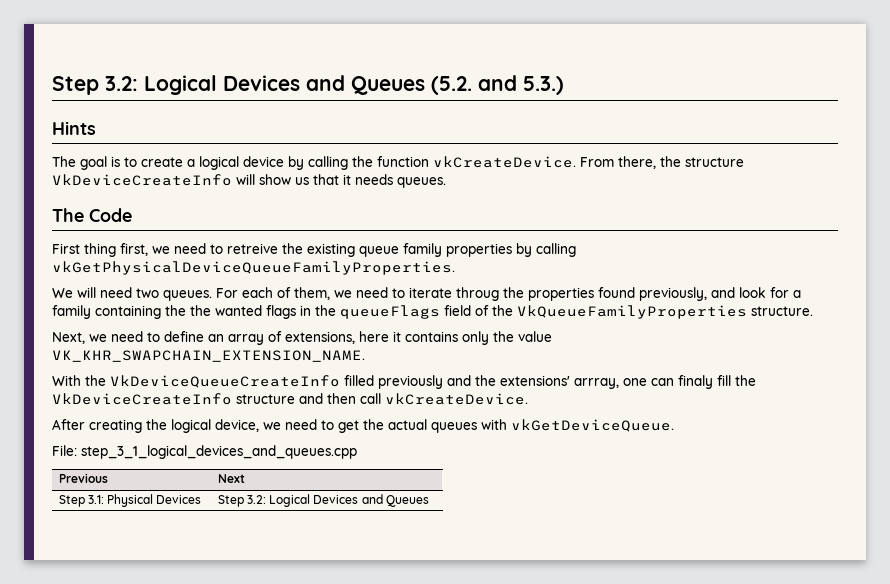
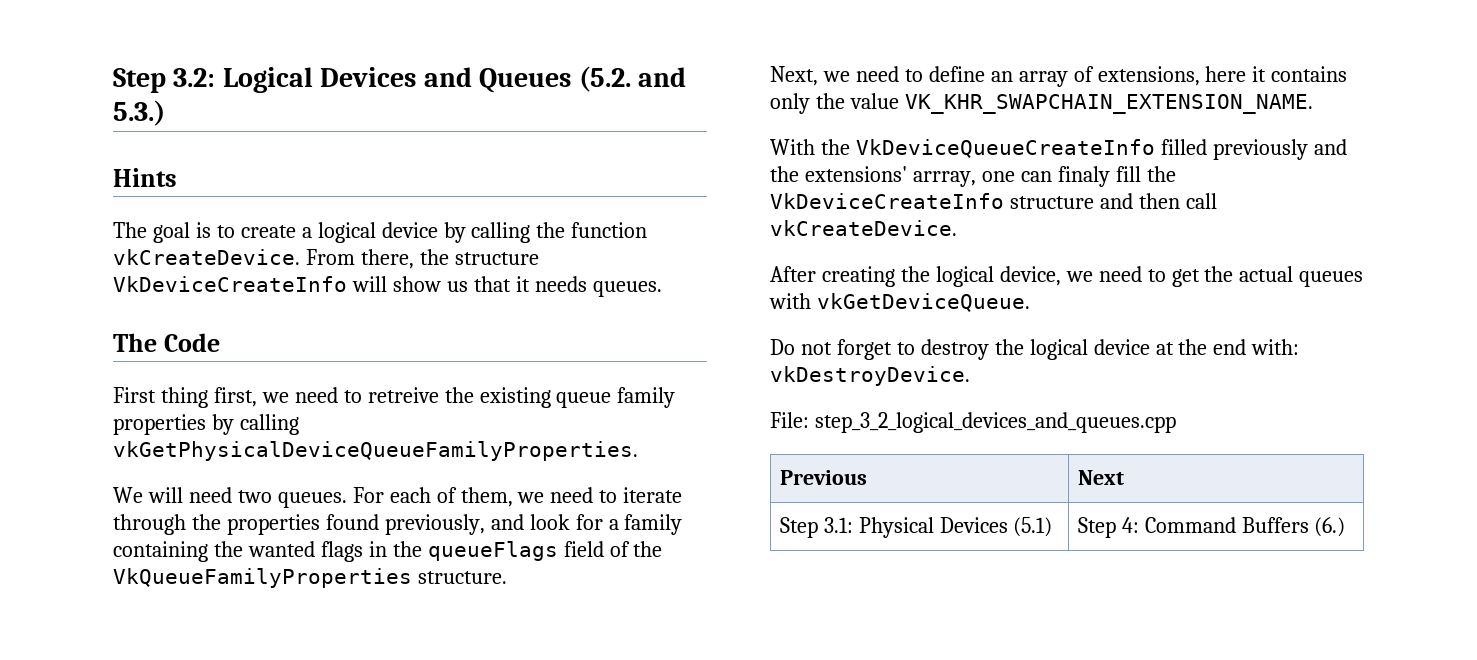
[456,287,499,301] throug -> [113,514,186,535] through
[190,305,211,316] the -> (243, 549) none
(674, 425) none -> [770,339,1300,360] [770,366,970,386] // Do not forget to destroy the logical device at the end with: vkDestroyDevice.
[81,445,357,459] step_3_1_logical_devices_and_queues.cpp -> [814,412,1176,433] step_3_2_logical_devices_and_queues.cpp
[217,494,429,507] | Step 3.2: Logical Devices and Queues -> [1013,517,1053,537] [1077,517,1346,538] (5.1) | Step 4: Command Buffers (6.)

